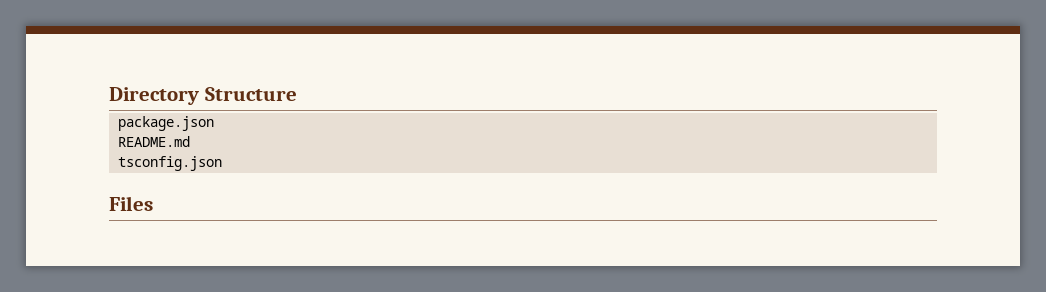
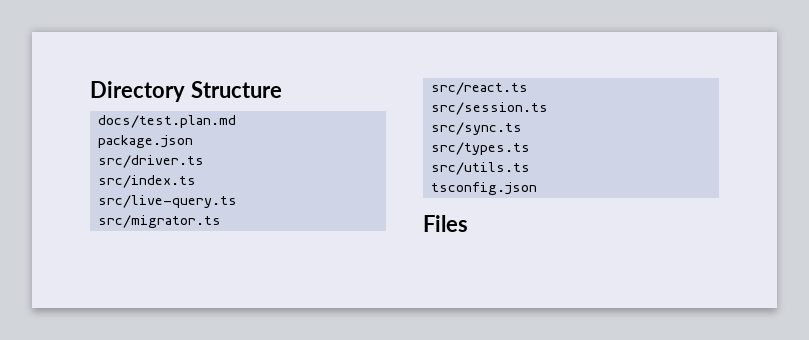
(297, 94) none -> [98,115,237,128] // docs/test.plan.md
[118,136,191,147] README.md -> [98,155,205,168] [98,175,197,188] [98,195,238,208] [98,215,222,228] [431,82,529,95] [431,102,549,115] [431,122,523,135] [431,142,531,155] [431,162,531,175] src/driver.ts // src/index.ts // src/live-query.ts // src/migrator.ts // src/react.ts // src/session.ts // src/sync.ts // src/types.ts // src/utils.ts

